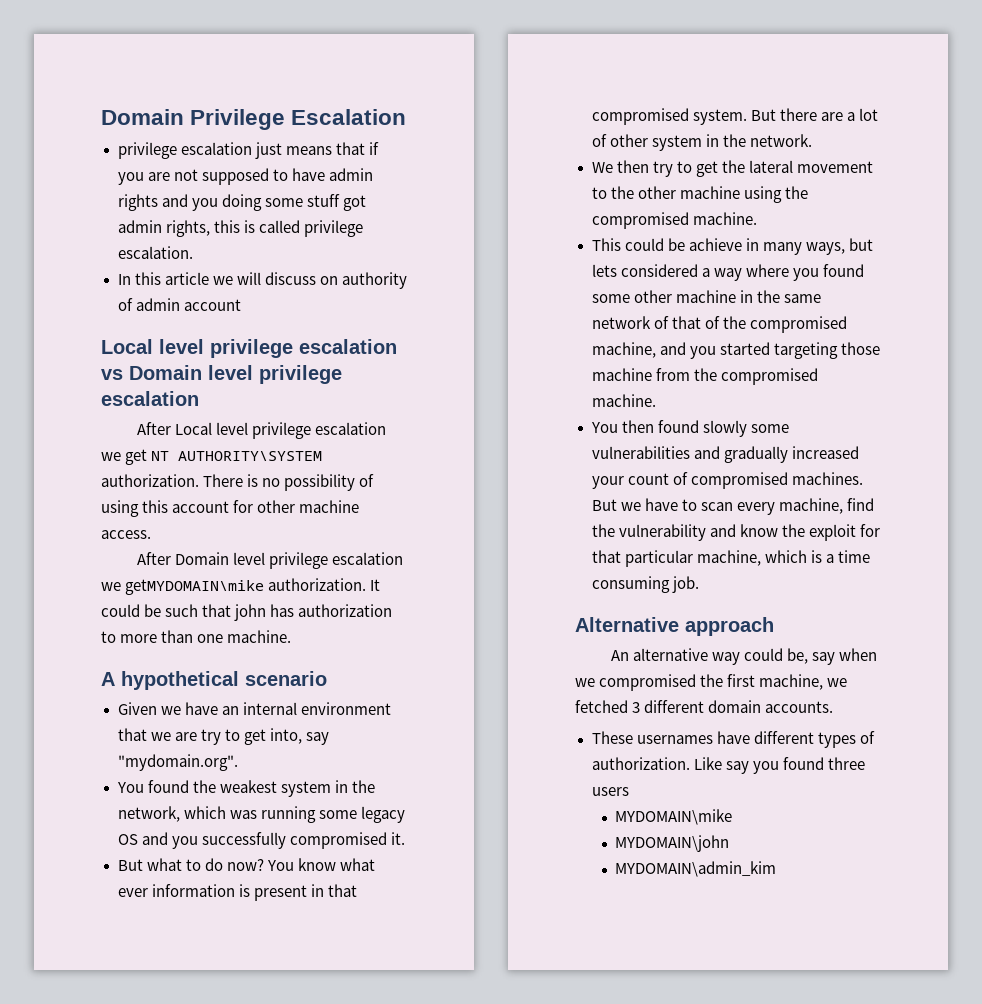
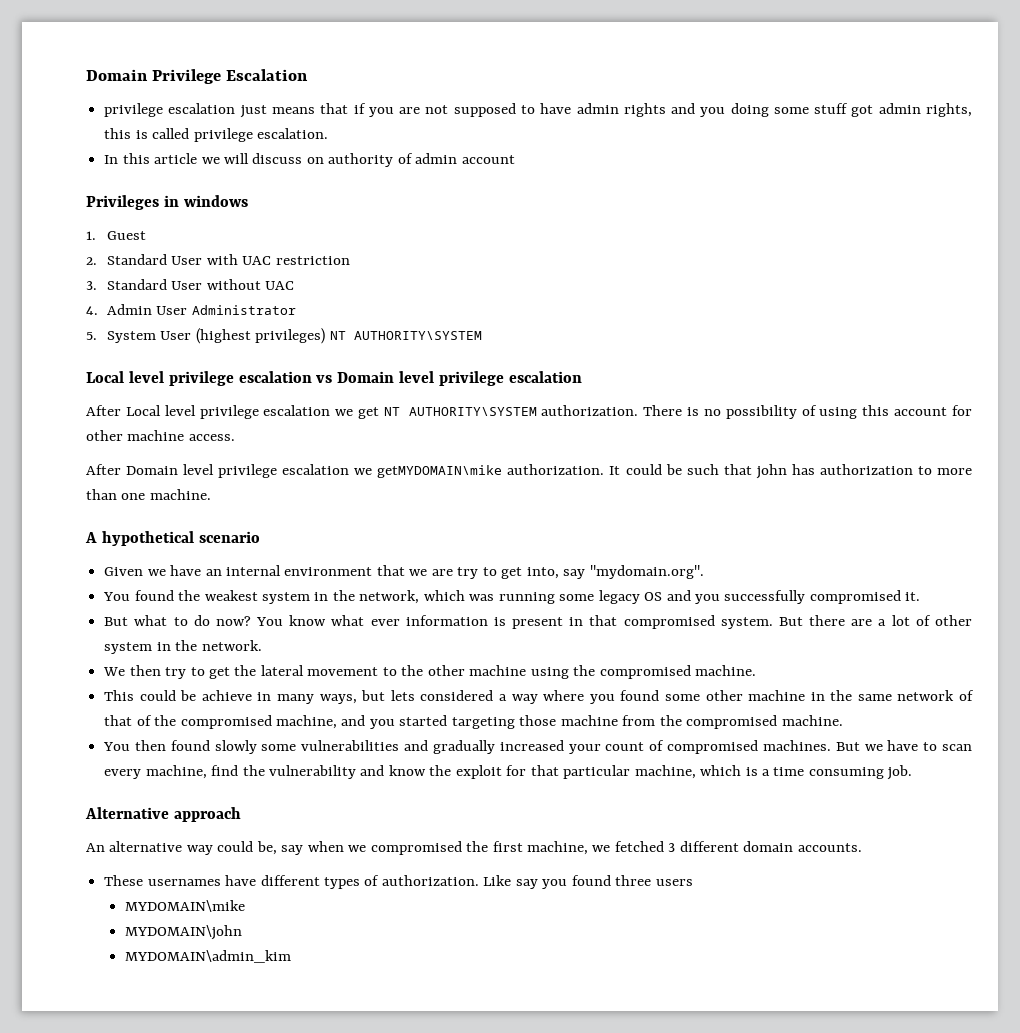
(241, 305) none -> [86,195,248,210] [86,231,146,240] [86,254,350,265] [86,279,295,290] [86,304,296,315] [86,328,482,344] // Privileges in windows // 1. Guest // 2. Standard User with UAC restriction // 3. Standard User without UAC // 4. Admin User Administrator // 5. System User (highest privileges) NT AUTHORITY\SYSTEM

